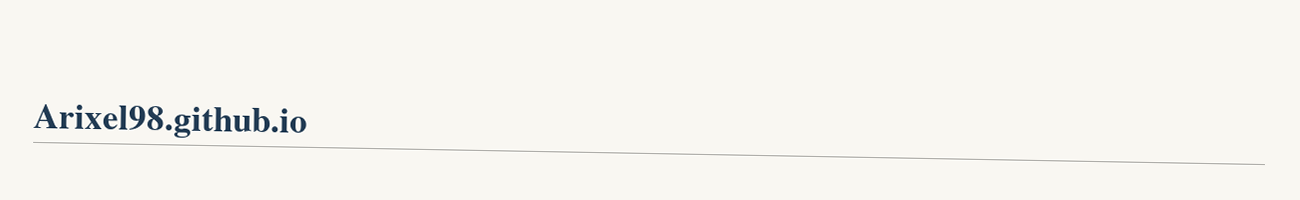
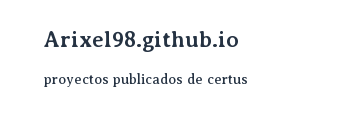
(308, 122) none -> [44,73,248,87] // proyectos publicados de certus

